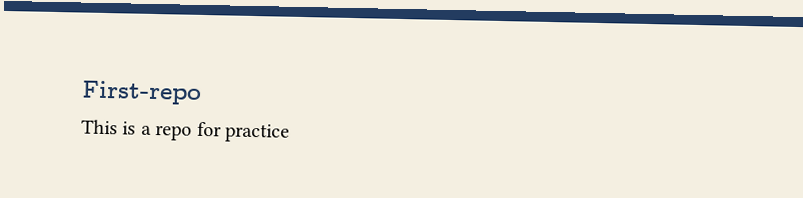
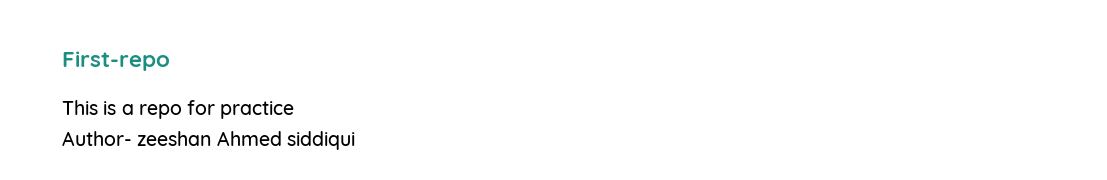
(290, 133) none -> [62,131,355,150] // Author- zeeshan Ahmed siddiqui

